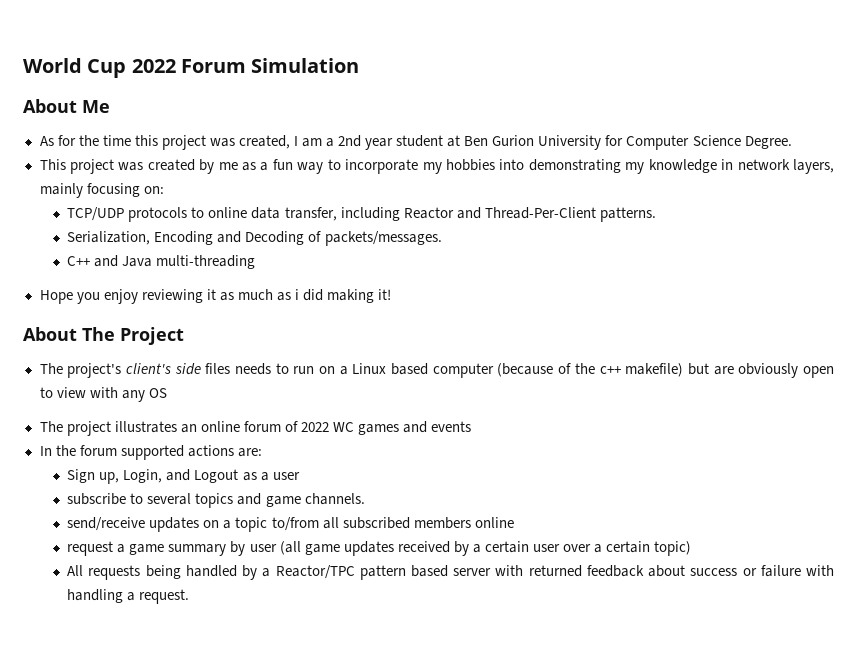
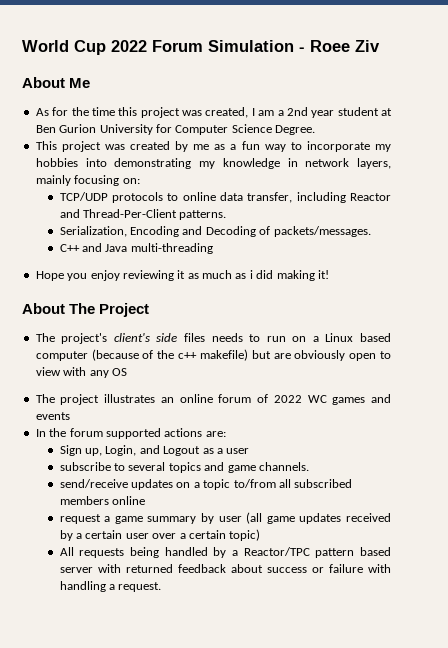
(360, 65) none -> [299,40,380,52] - Roee Ziv

